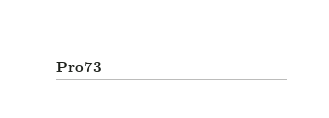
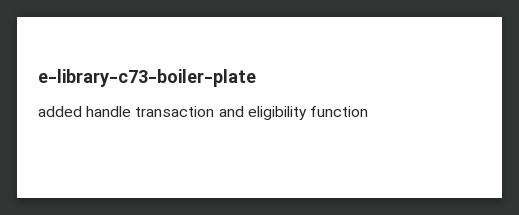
[56,62,102,72] Pro73 -> [38,69,256,87] [38,106,368,120] e-library-c73-boiler-plate // added handle transaction and eligibility function

